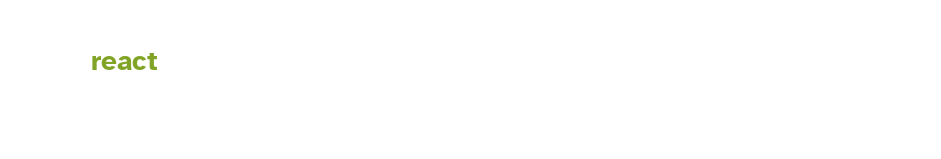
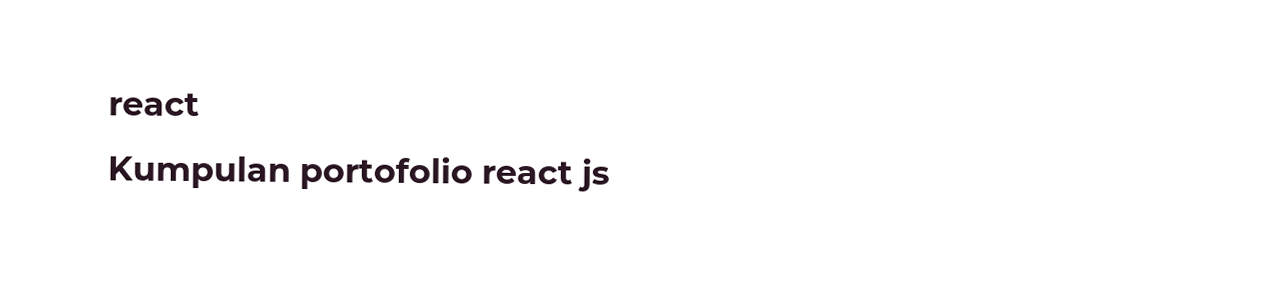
[91,53,158,70] react -> [108,92,200,117] [107,155,611,192] react // Kumpulan portofolio react js

